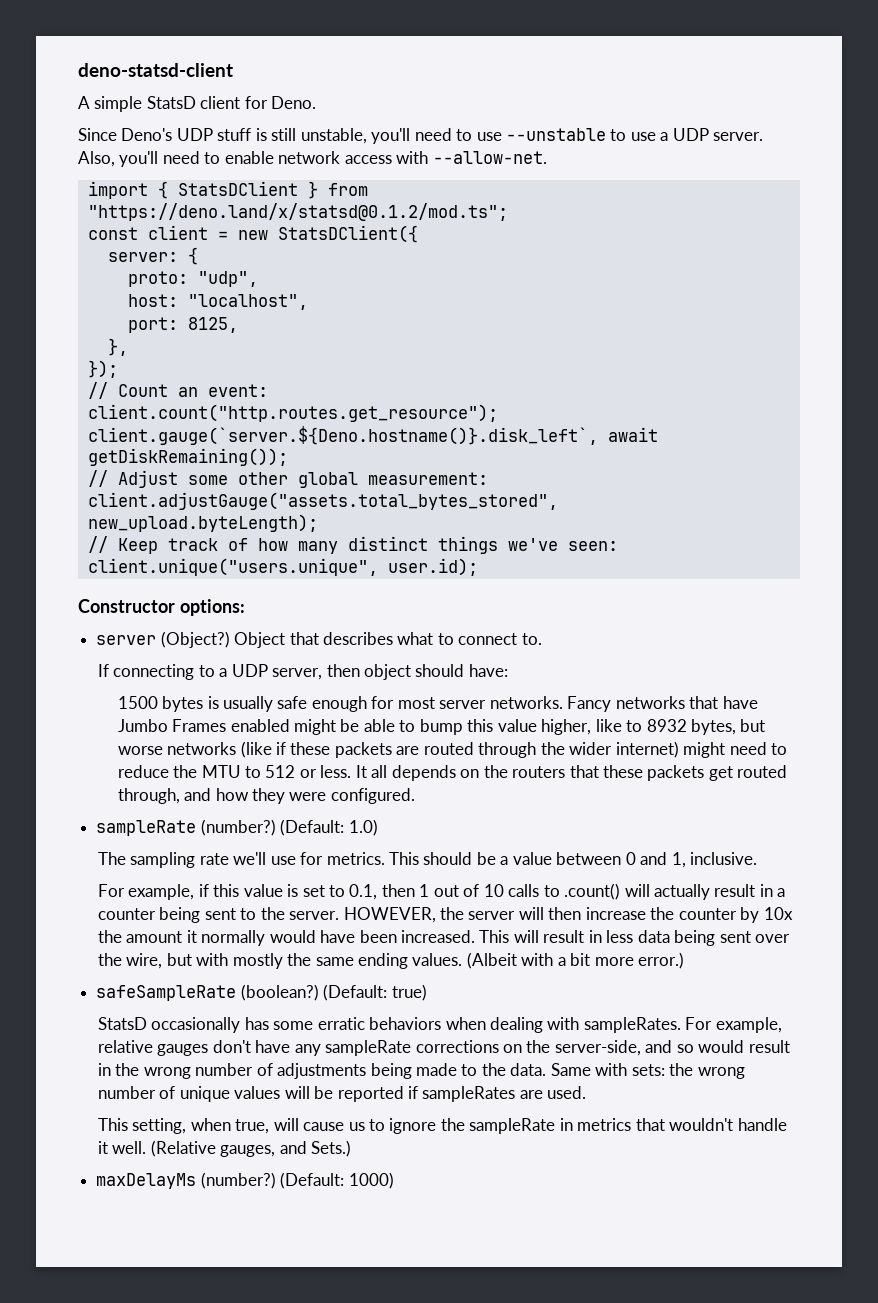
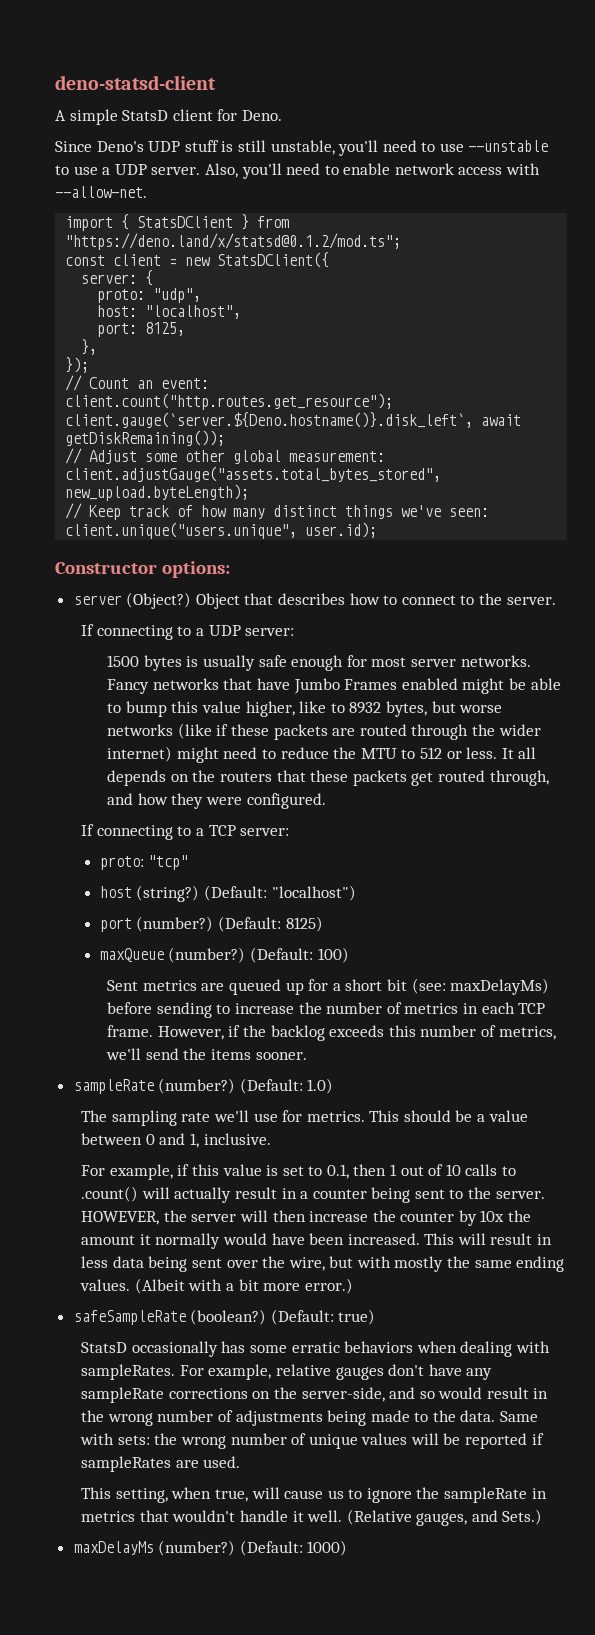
[397,632,434,645] what -> [349,593,380,605] how
[521,633,542,645] to. -> [460,593,556,605] to the server.
[272,664,508,680] server, then object should have: -> [245,628,295,636] server:
(415, 796) none -> [81,824,290,840] [99,855,189,870] [99,885,356,902] [99,916,323,932] [99,947,349,963] [107,978,550,995] [107,1002,546,1018] [107,1025,556,1041] [106,1048,307,1060] // If connecting to a TCP server: // proto: "tcp" // host (string?) (Default: "localhost") // port (number?) (Default: 8125) // maxQueue (number?) (Default: 100) // Sent metrics are queued up for a short bit (see: maxDelayMs) before sending to increase the number of metrics in each TCP frame. However, if the backlog exceeds this number of metrics, we'll send the items sooner.

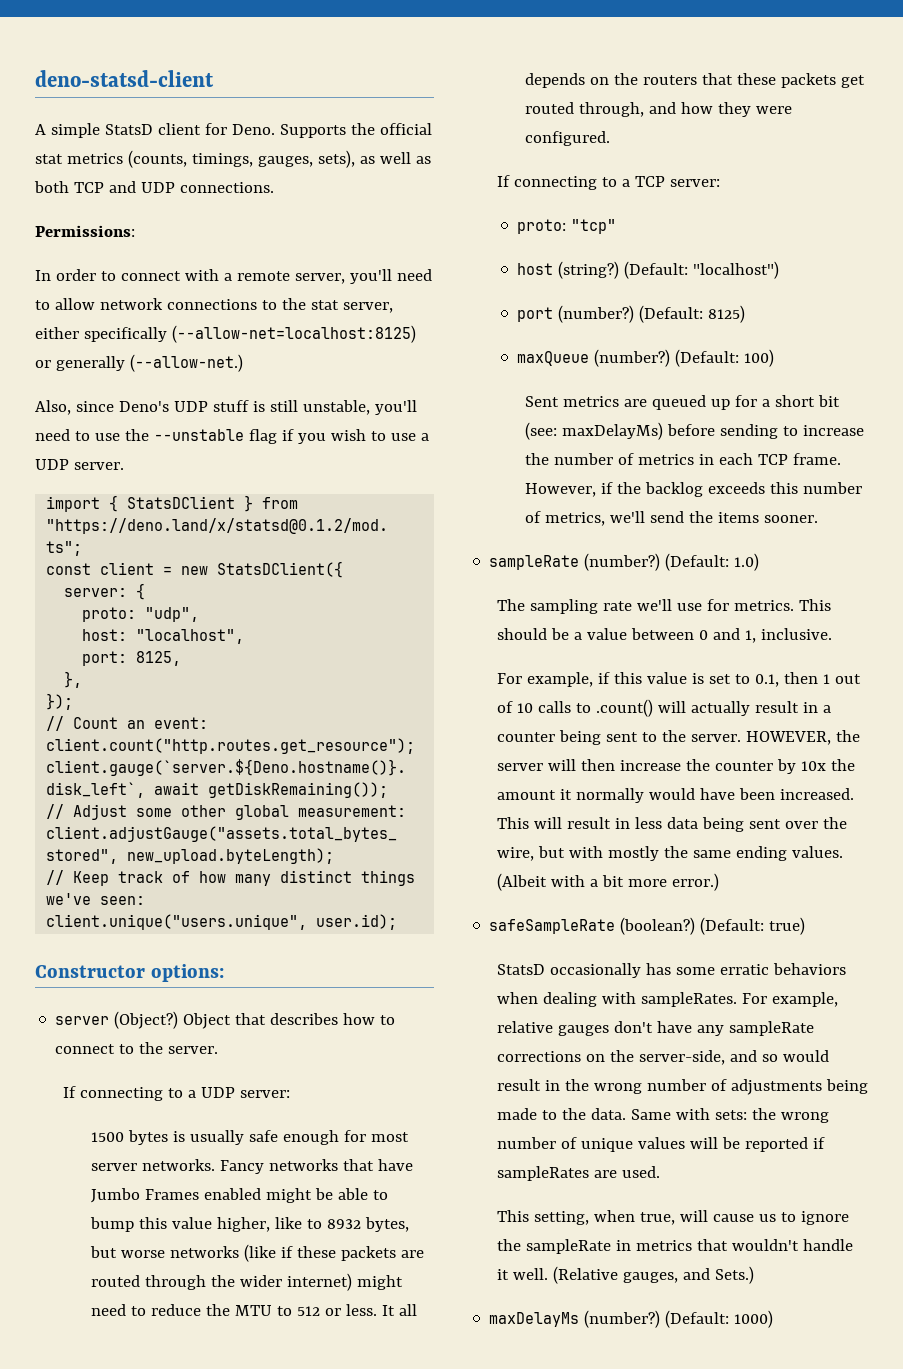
[55,141,92,152] // Since -> [279,123,432,138] [35,150,431,168] [34,181,274,193] [35,225,135,237] [35,269,432,284] [35,298,393,313] [35,325,416,343] [35,354,243,372] [35,400,114,415] Supports the official stat metrics (counts, timings, gauges, sets), as well as both TCP and UDP connections. // Permissions: // In order to connect with a remote server, you'll need to allow network connections to the stat server, either specifically (--allow-net=localhost:8125) or generally (--allow-net.) // Also, since
[468,140,549,152] --unstable -> [124,429,366,444] the --unstable flag if you wish
[204,163,541,179] [55,186,147,198] Also, you'll need to enable network access with --allow-net. -> (124, 466) none

